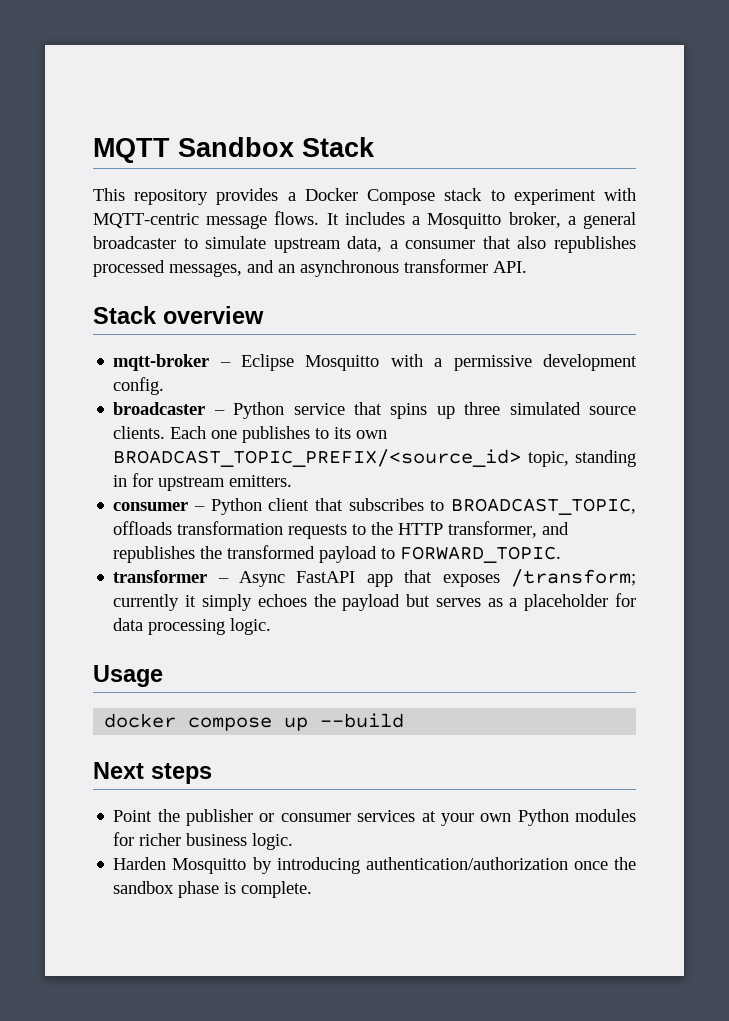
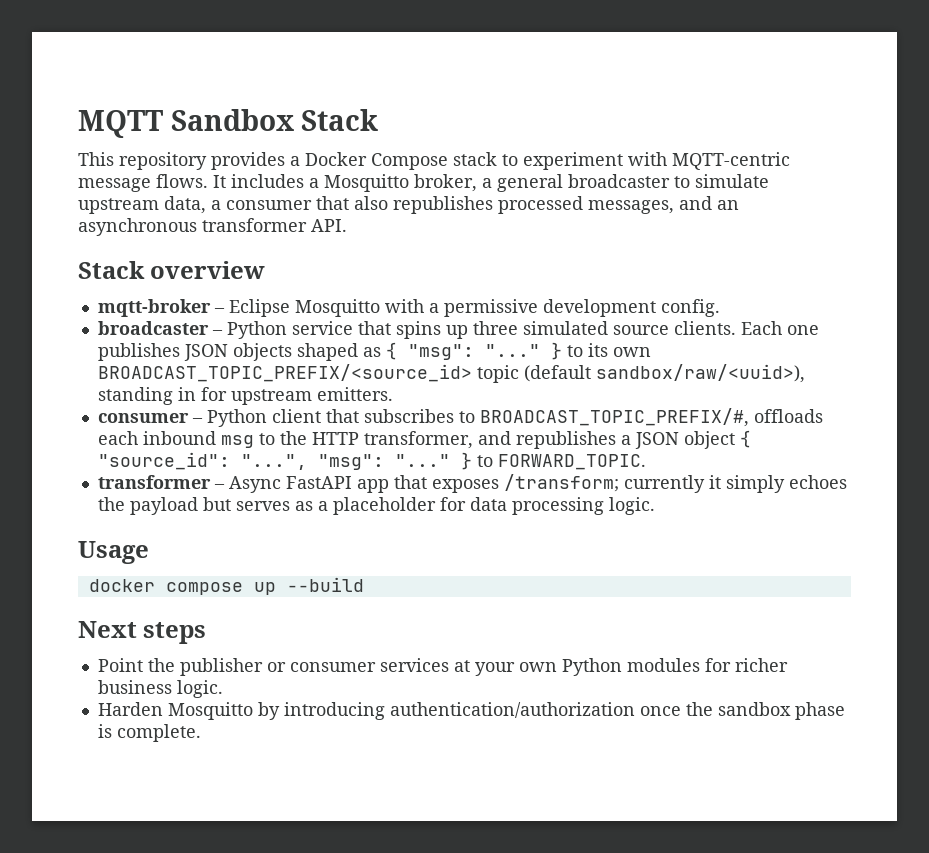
(311, 434) none -> [183,342,562,361] JSON objects shaped as { "msg": "..." }
[527,451,569,467] topic, -> [476,364,805,383] topic (default sandbox/raw/<uuid>),
[451,498,636,515] [113,521,348,539] BROADCAST_TOPIC, offloads transformation requests -> [479,408,823,427] [97,431,254,448] BROADCAST_TOPIC_PREFIX/#, offloads each inbound msg
[200,545,378,563] the transformed payload -> [620,430,751,449] [97,452,472,470] a JSON object { "source_id": "...", "msg": "..." }

